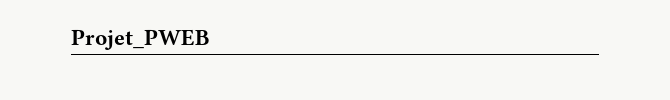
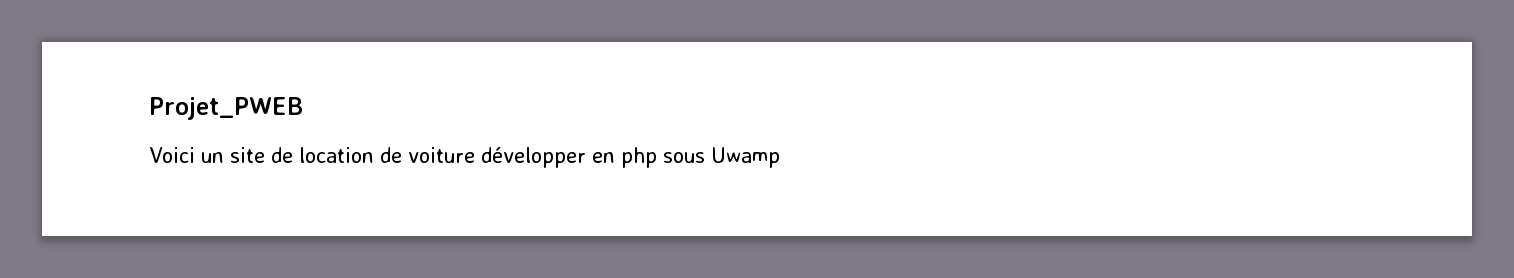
(210, 39) none -> [149,147,780,168] // Voici un site de location de voiture développer en php sous Uwamp

